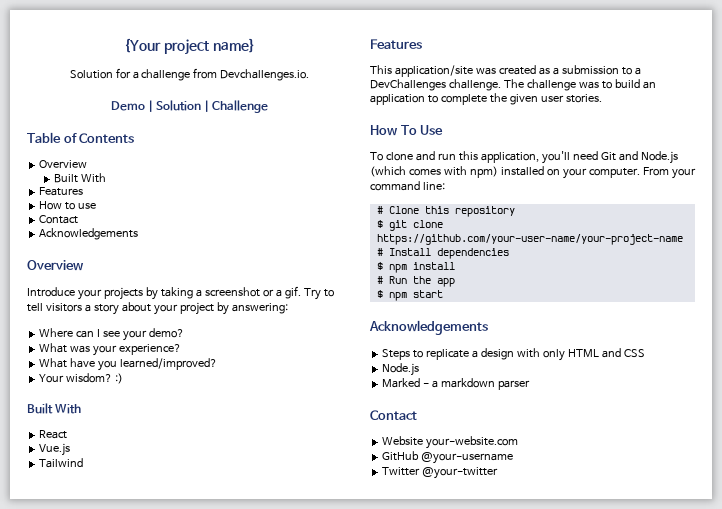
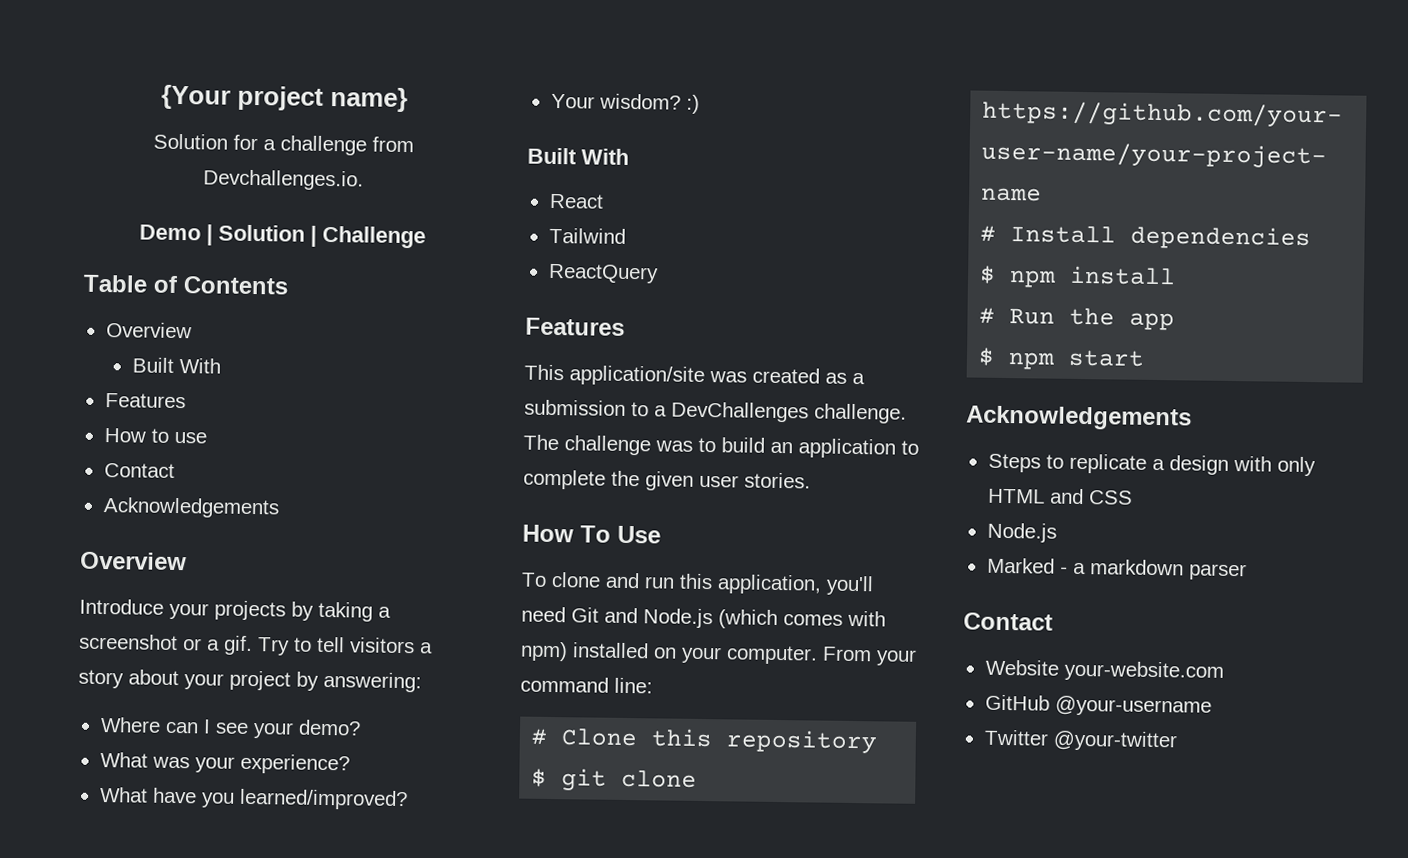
[39,443,71,456] [39,458,84,468] Vue.js // Tailwind -> [548,227,626,244] [547,263,659,284] Tailwind // ReactQuery

